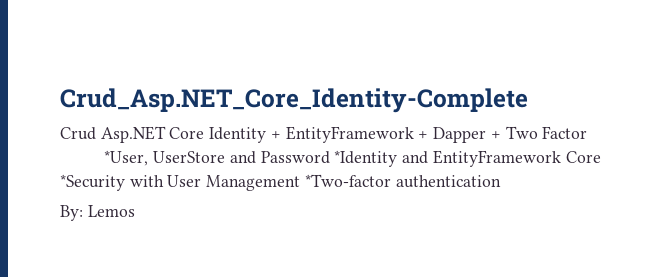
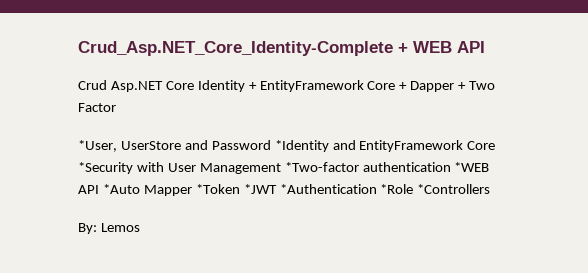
(528, 100) none -> [398,41,485,53] + WEB API
(414, 134) none -> [367,81,396,90] Core
(501, 181) none -> [454,162,490,172] [78,184,491,196] *WEB API *Auto Mapper *Token *JWT *Authentication *Role *Controllers

